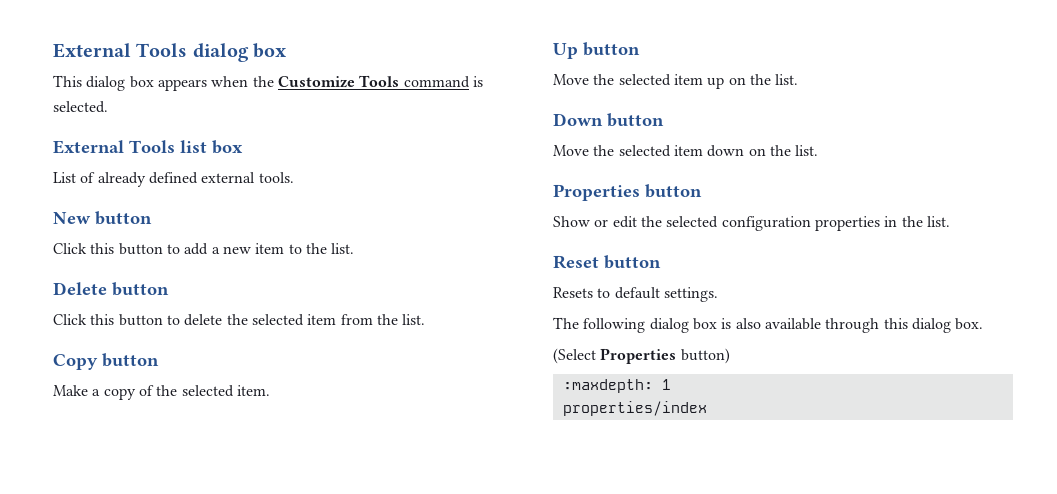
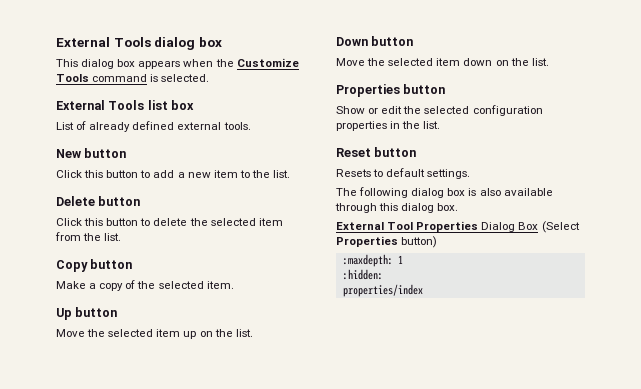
(984, 324) none -> [336,221,539,232] External Tool Properties Dialog Box
(671, 384) none -> [342,269,383,280] // :hidden:

